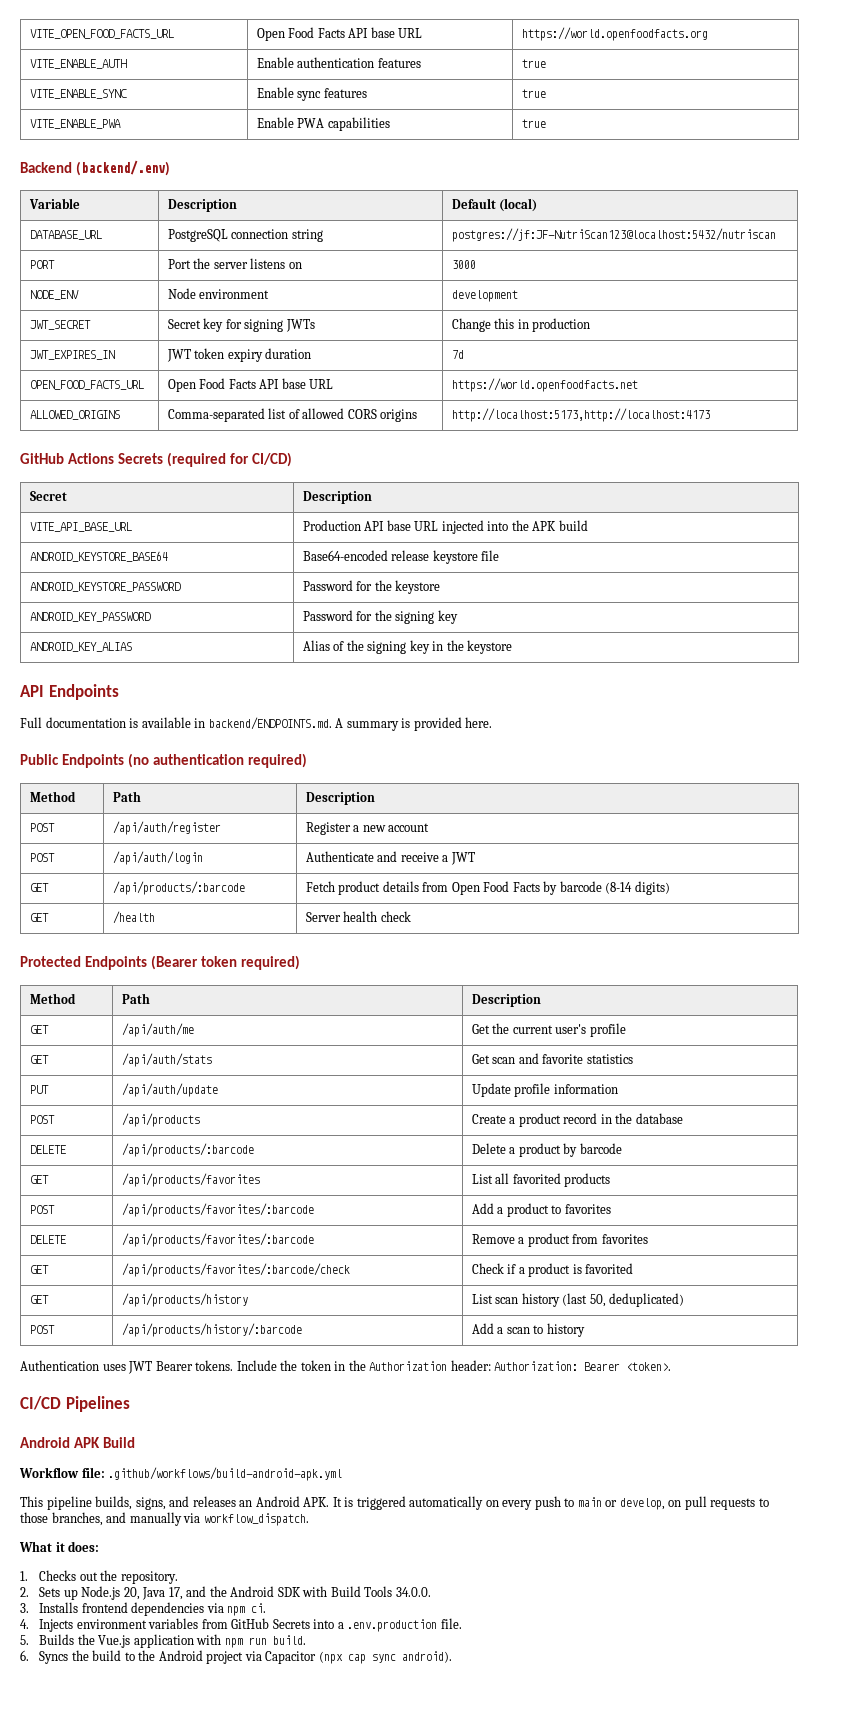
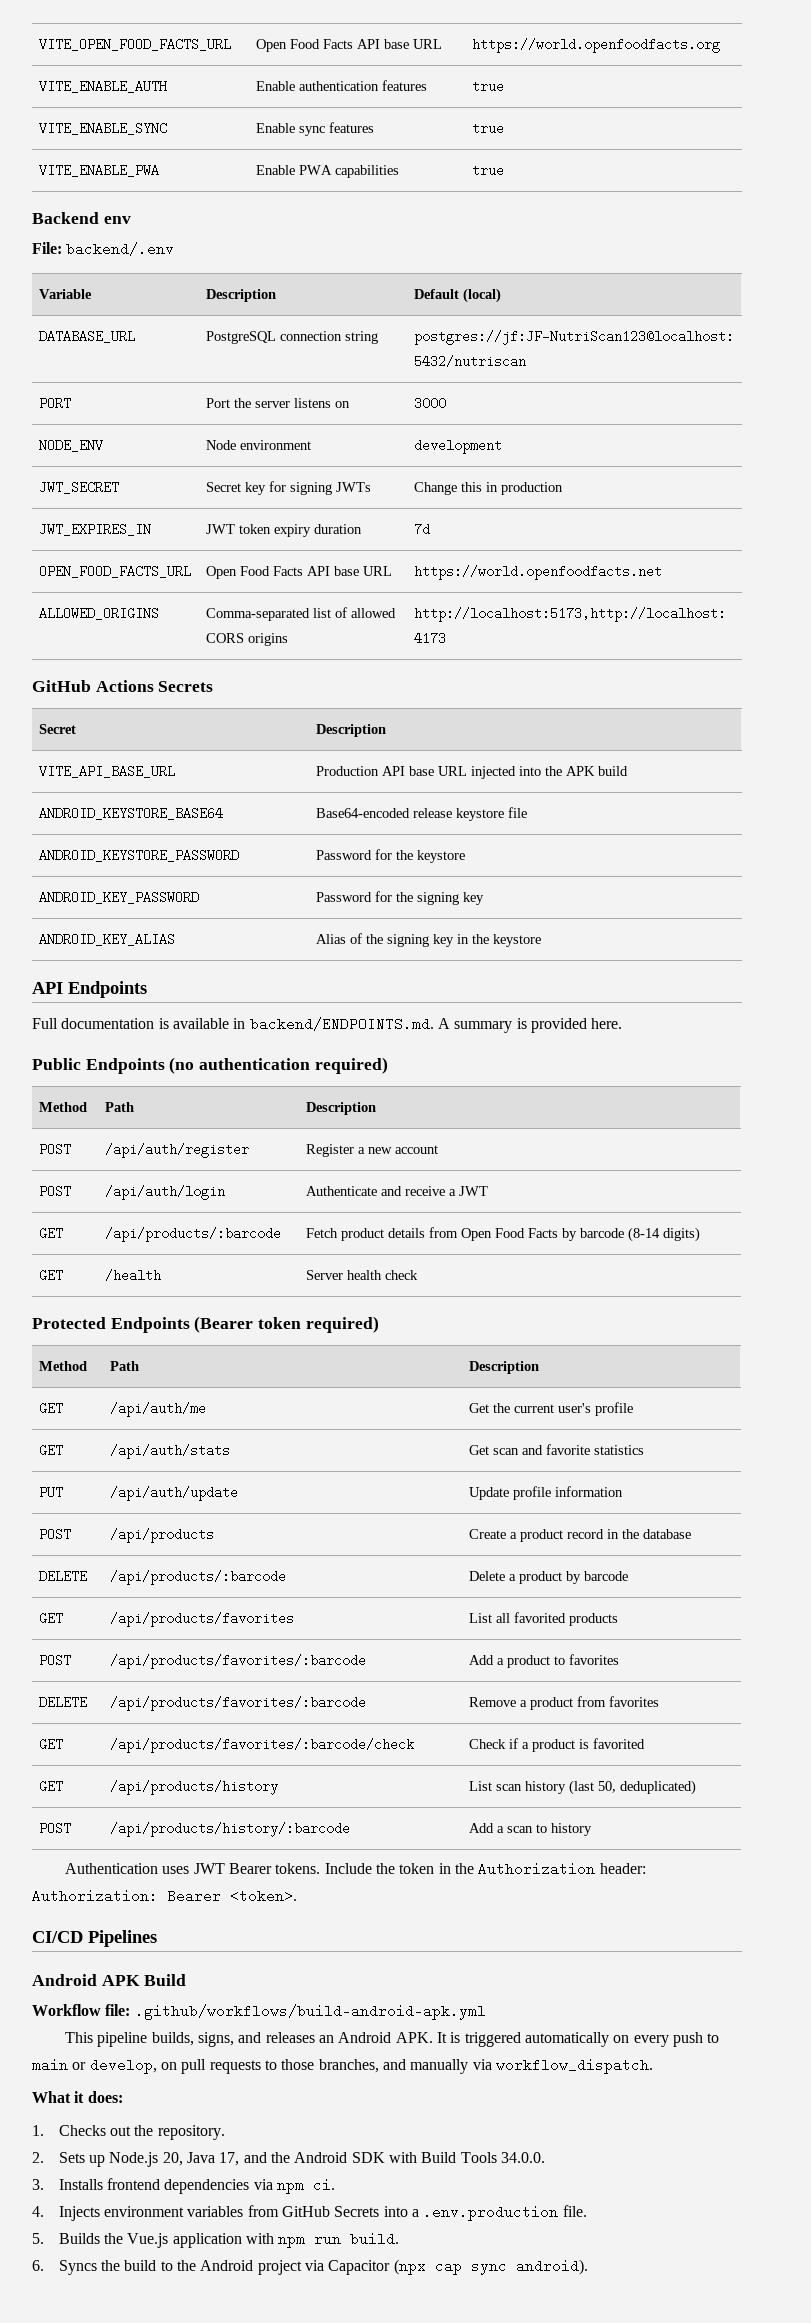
[76,160,171,176] (backend/.env) -> [103,216,131,224] [32,242,175,256] env // File: backend/.env
[167,452,293,467] (required for CI/CD) -> (214, 686) none

